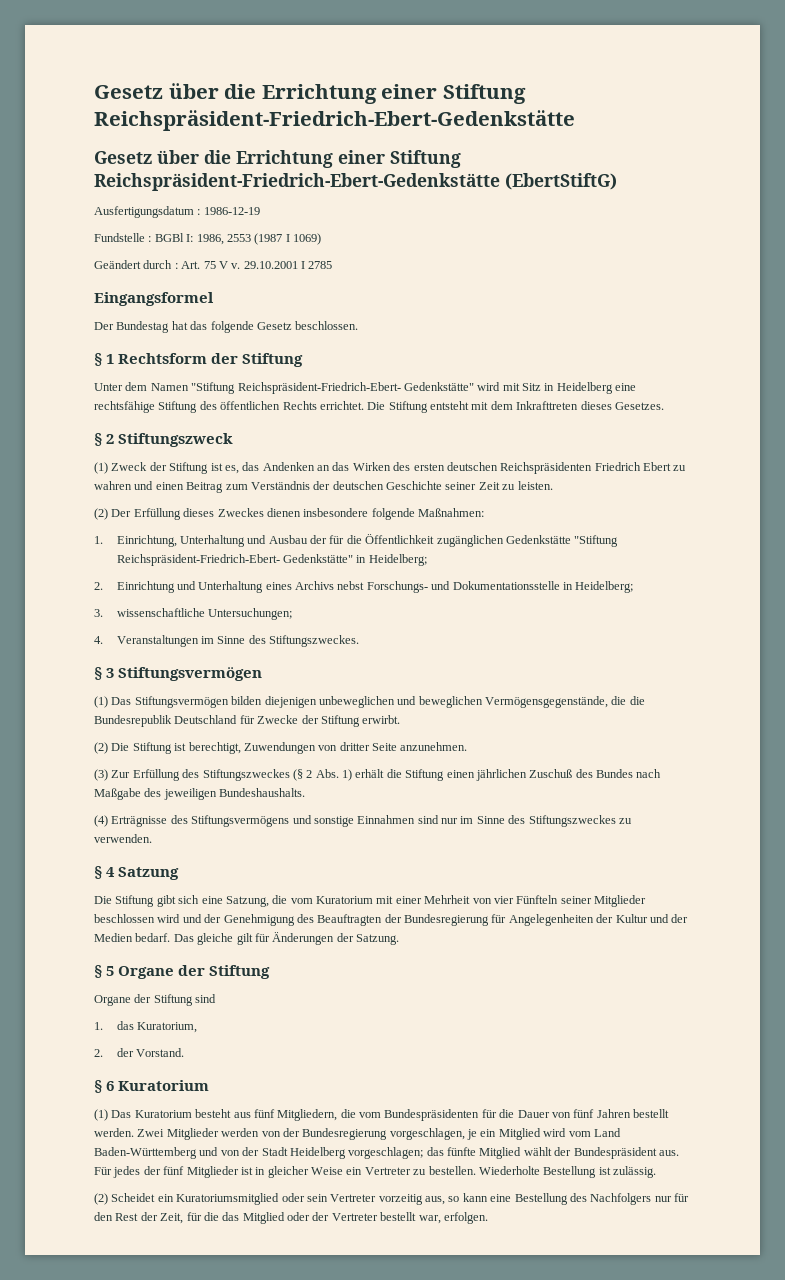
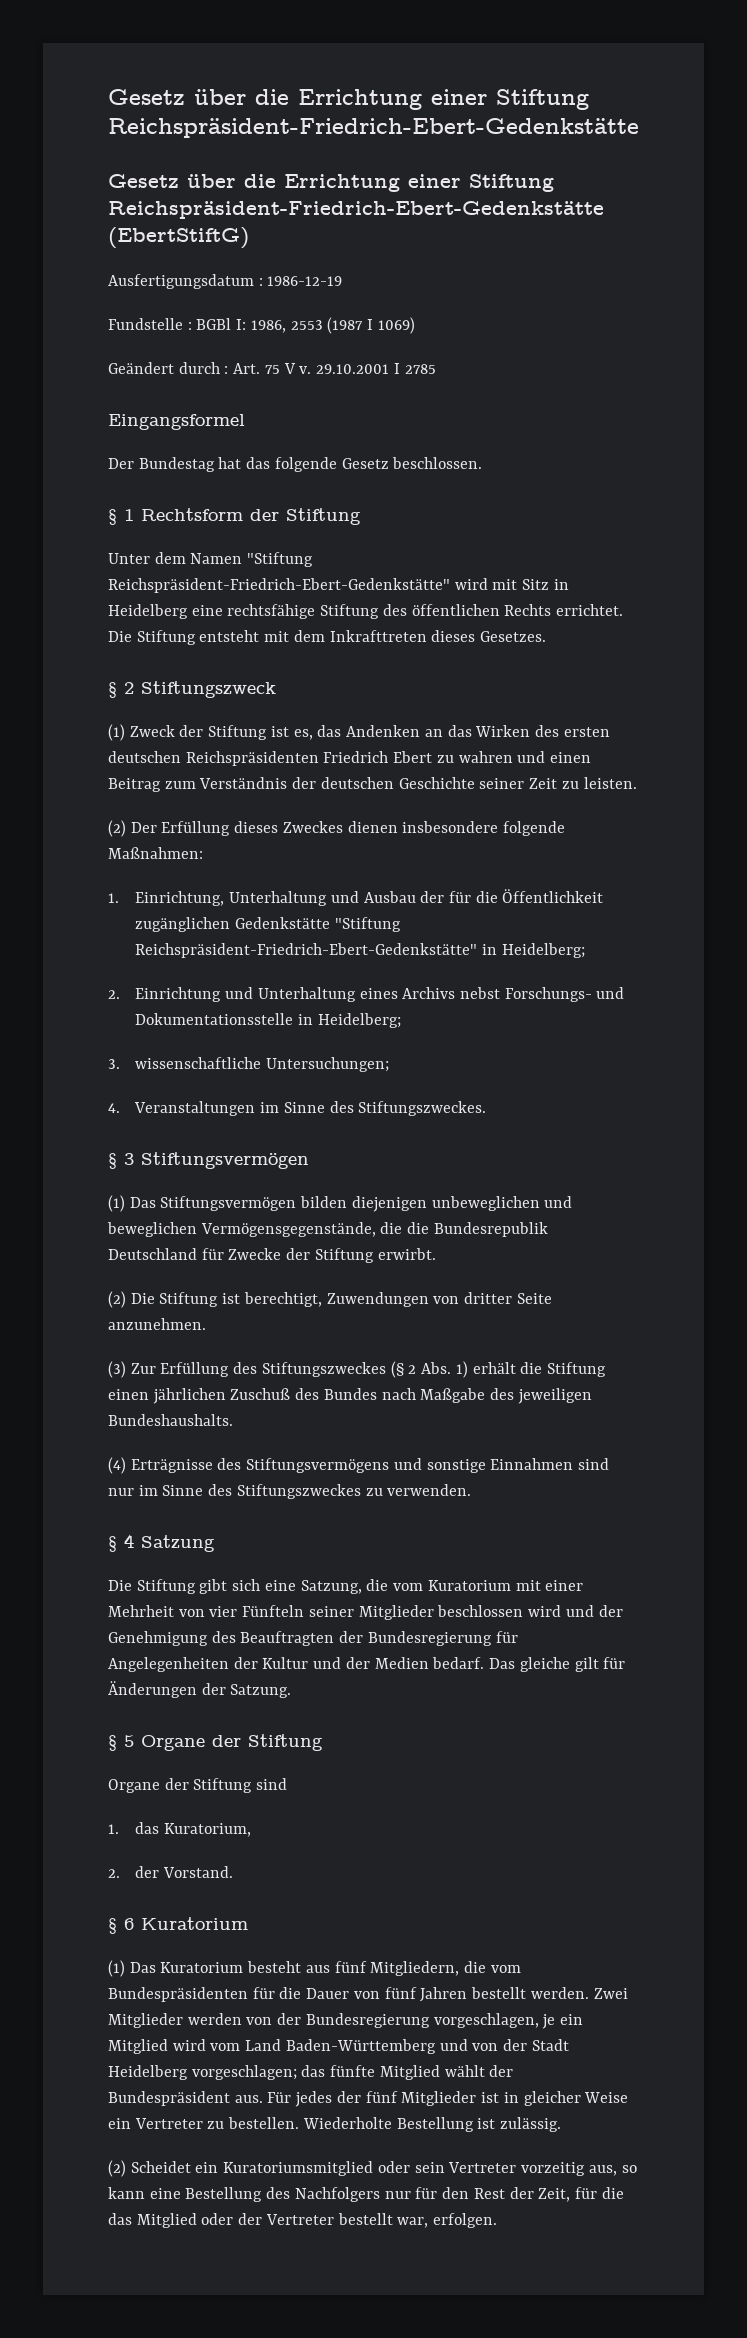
[237,382,474,394] Reichspräsident-Friedrich-Ebert- Gedenkstätte" -> [108,578,450,593] Reichspräsident-Friedrich-Ebert-Gedenkstätte"
[116,554,353,566] Reichspräsident-Friedrich-Ebert- Gedenkstätte" -> [135,943,478,958] Reichspräsident-Friedrich-Ebert-Gedenkstätte"

